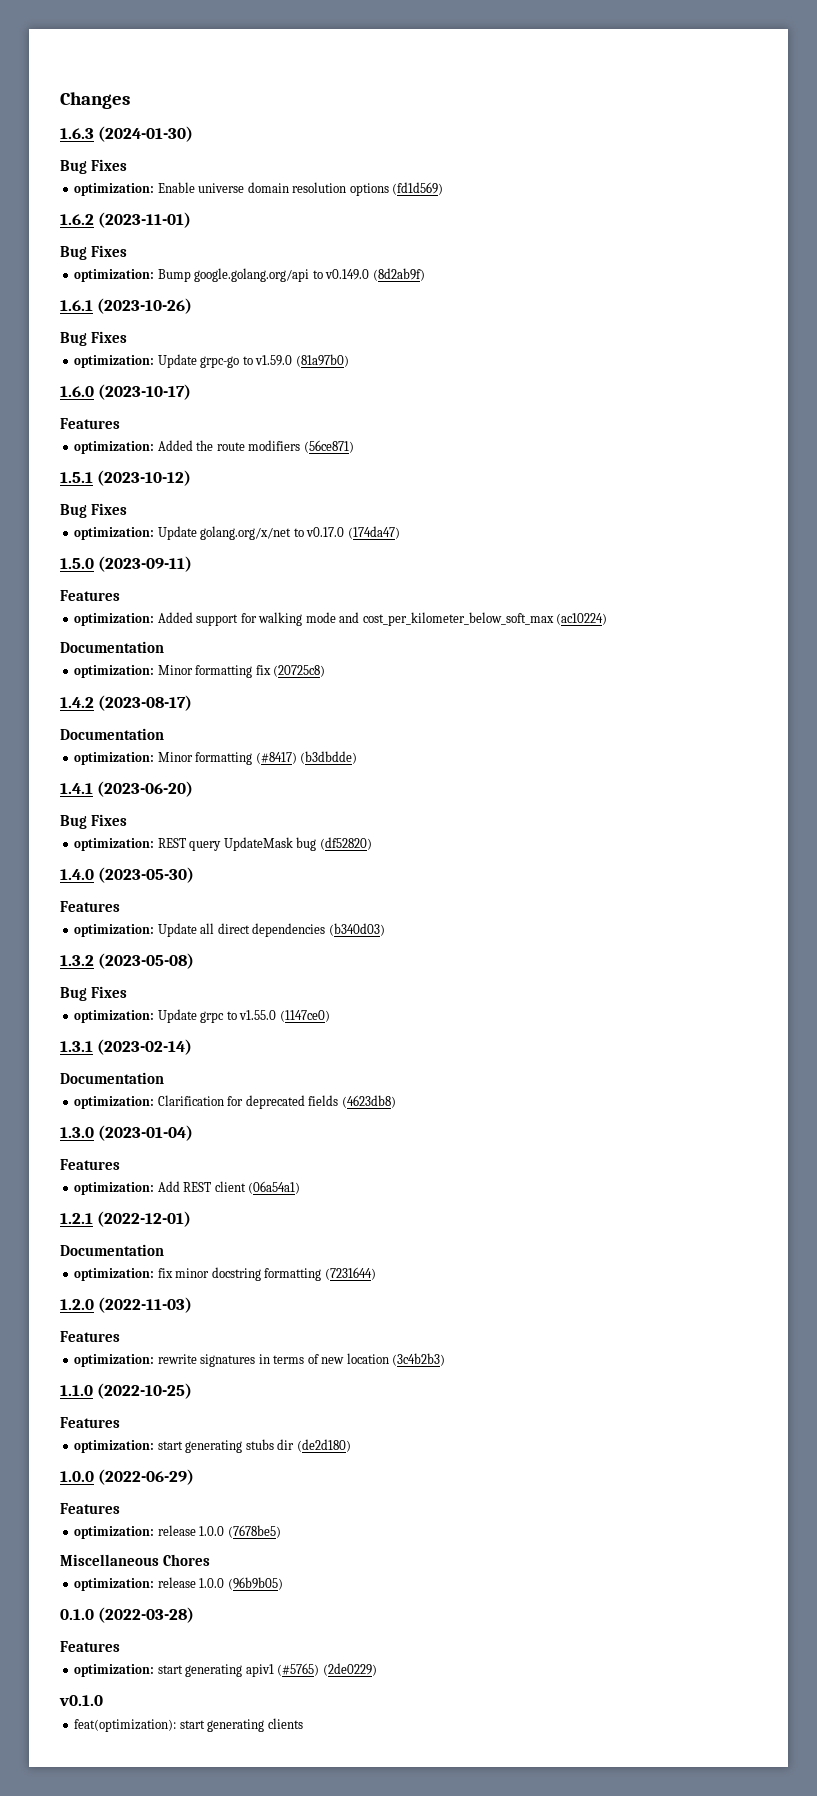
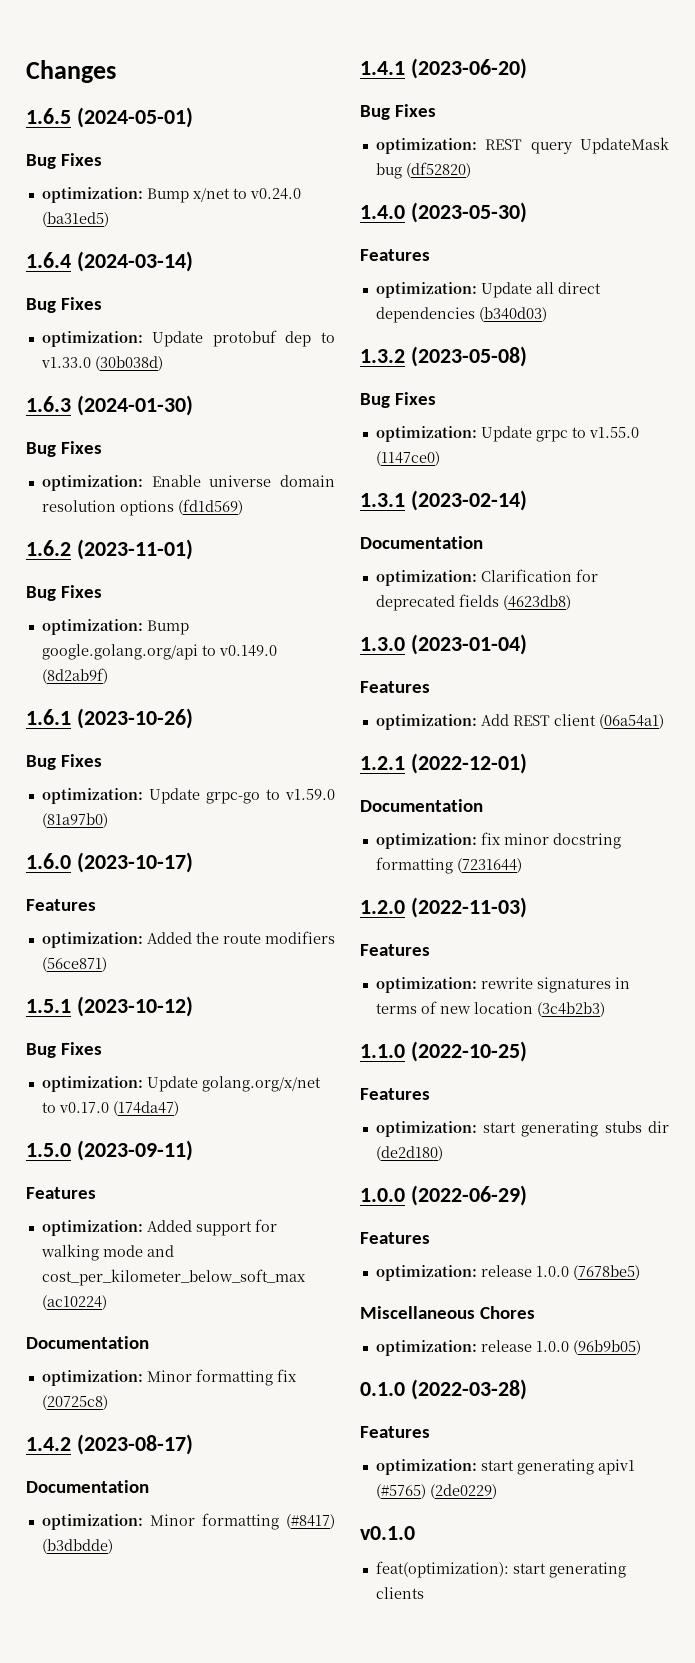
(130, 100) none -> [26,107,193,128] [26,153,103,169] [41,187,301,203] [41,212,109,227] [26,251,193,272] [26,297,103,313] [41,330,335,347] [40,356,163,371] // 1.6.5 (2024-05-01) // Bug Fixes // optimization: Bump x/net to v0.24.0 (ba31ed5) // 1.6.4 (2024-03-14) // Bug Fixes // optimization: Update protobuf dep to v1.33.0 (30b038d)

